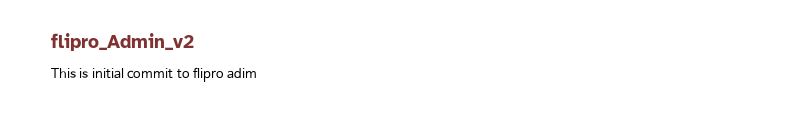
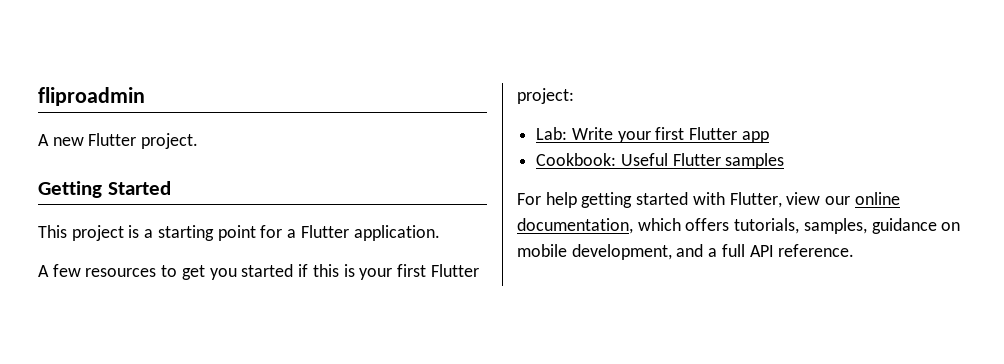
[51,33,194,51] [51,67,258,82] flipro_Admin_v2 // This is initial commit to flipro adim -> [38,87,145,106] [38,133,199,149] [38,181,171,198] [38,225,440,241] [38,264,479,280] [517,88,574,104] [536,127,769,143] [536,153,785,169] [517,192,900,208] [517,218,961,234] [517,244,855,260] fliproadmin // A new Flutter project. // Getting Started // This project is a starting point for a Flutter application. // A few resources to get you started if this is your first Flutter project: // Lab: Write your first Flutter app // Cookbook: Useful Flutter samples // For help getting started with Flutter, view our online documentation, which offers tutorials, samples, guidance on mobile development, and a full API reference.

